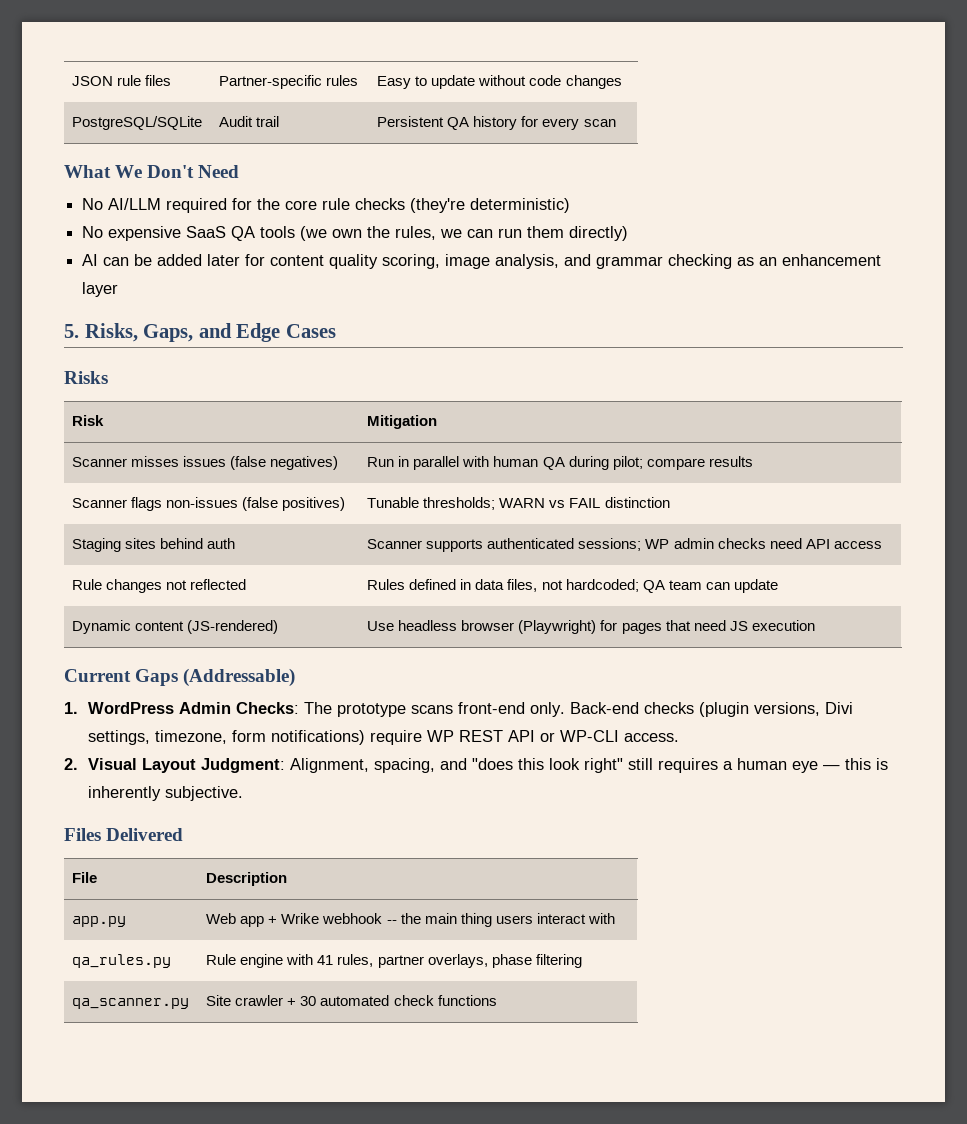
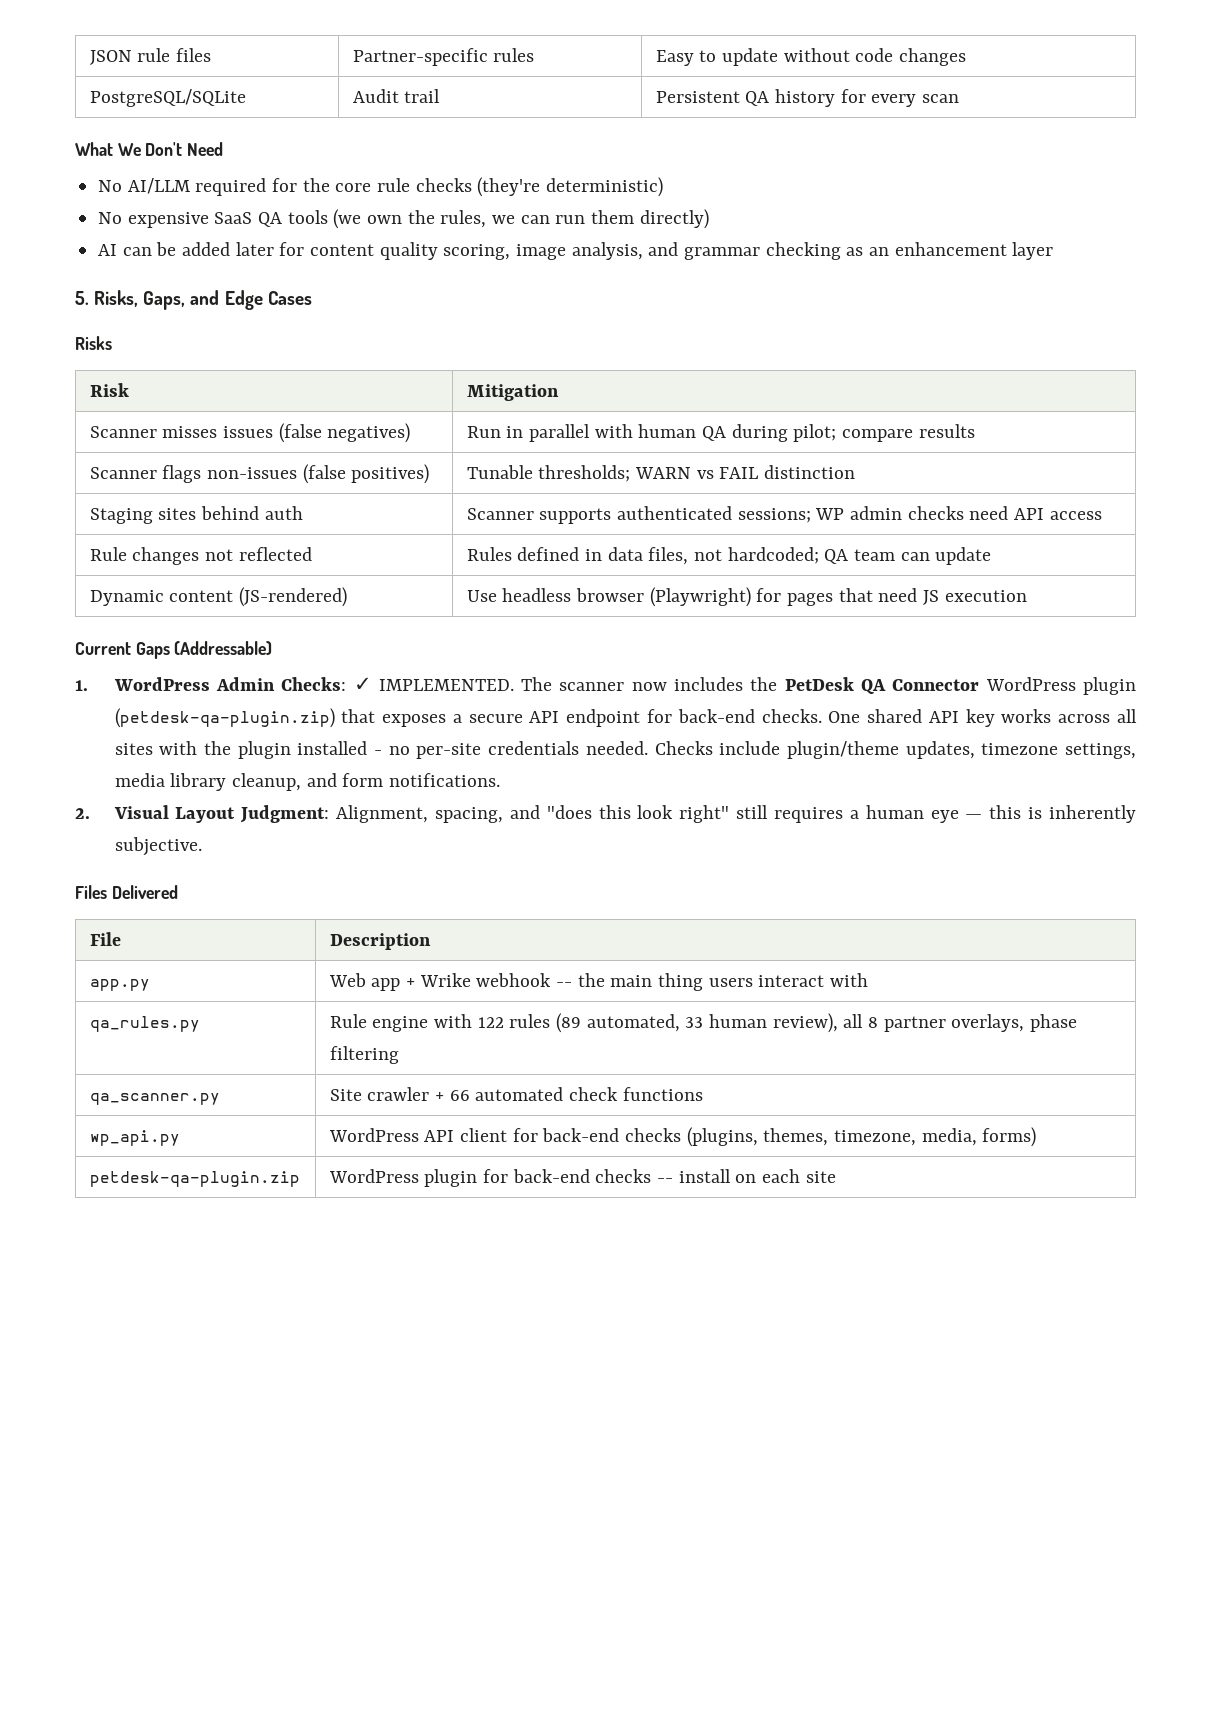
[303,702,853,717] [87,730,679,745] The prototype scans front-end only. Back-end checks (plugin versions, Divi settings, timezone, form notifications) require WP REST API or WP-CLI access. -> [353,677,1136,695] [114,708,1137,728] [114,741,1136,759] [114,773,500,791] ✓ IMPLEMENTED. The scanner now includes the PetDesk QA Connector WordPress plugin (petdesk-qa-plugin.zip) that exposes a secure API endpoint for back-end checks. One shared API key works across all sites with the plugin installed - no per-site credentials needed. Checks include plugin/theme updates, timezone settings, media library cleanup, and form notifications.
[317,954,374,967] 41 rules, -> [477,1013,879,1033] 122 rules (89 automated, 33 human review), all 8
[300,996,317,1006] 30 -> [449,1090,470,1101] 66
(497, 1000) none -> [89,1130,180,1146] [328,1127,1037,1147] [89,1171,300,1187] [328,1169,836,1187] // wp_api.py | WordPress API client for back-end checks (plugins, themes, timezone, media, forms) // petdesk-qa-plugin.zip | WordPress plugin for back-end checks -- install on each site

